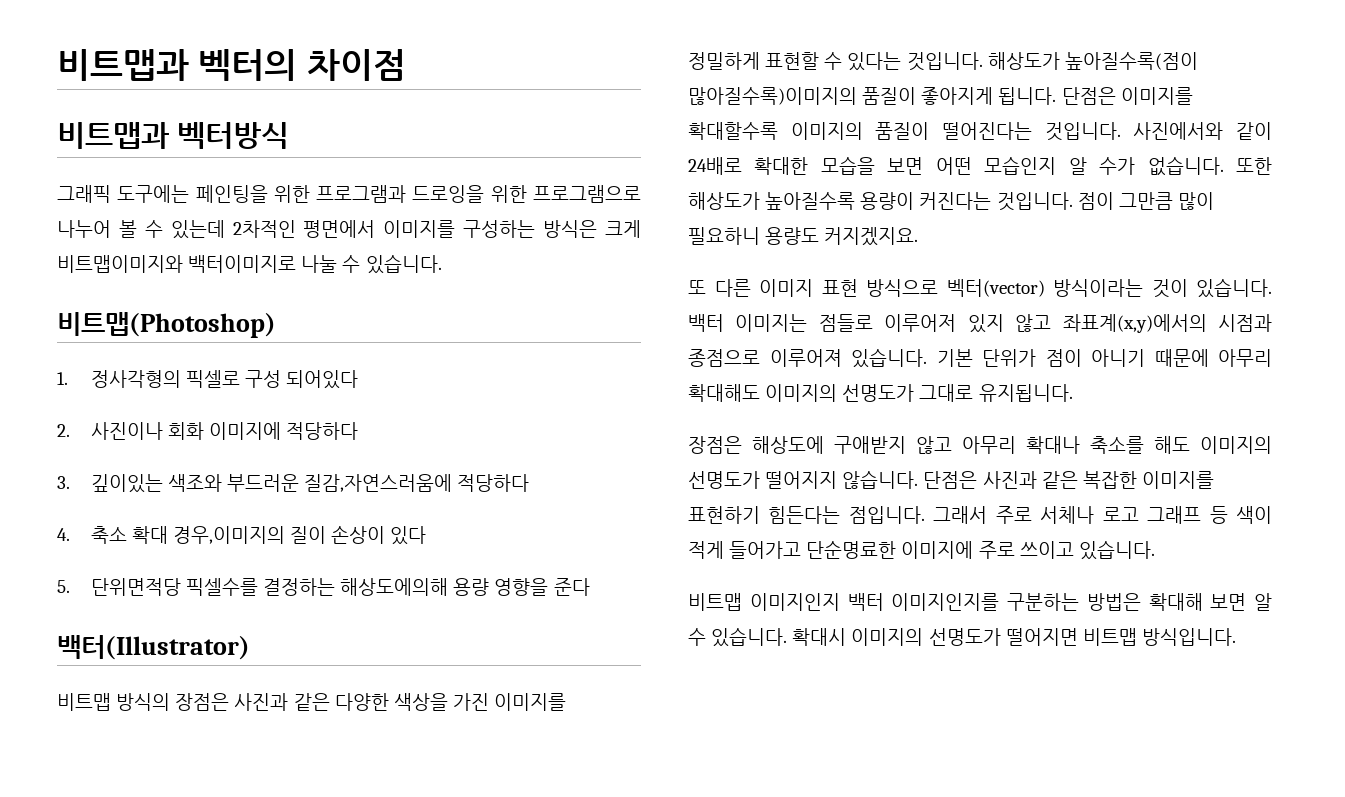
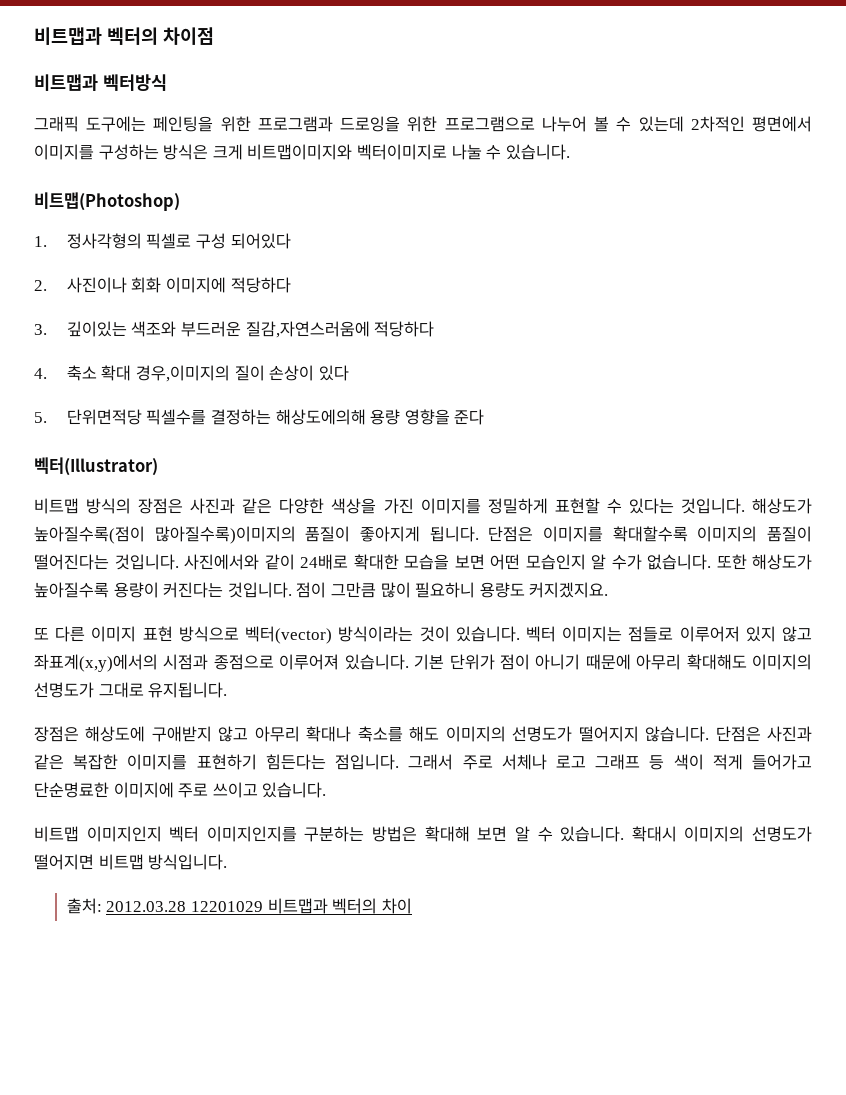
[188,255,297,273] 백터이미지로 -> [356,144,447,160] 벡터이미지로
[57,635,250,660] 백터(Illustrator) -> [34,457,158,476] 벡터(Illustrator)
[688,314,724,332] 백터 -> [525,626,556,642] 벡터
[847,593,884,611] 백터 -> [169,826,200,842] 벡터
(1236, 637) none -> [66,898,412,914] // 출처: 2012.03.28 12201029 비트맵과 벡터의 차이

